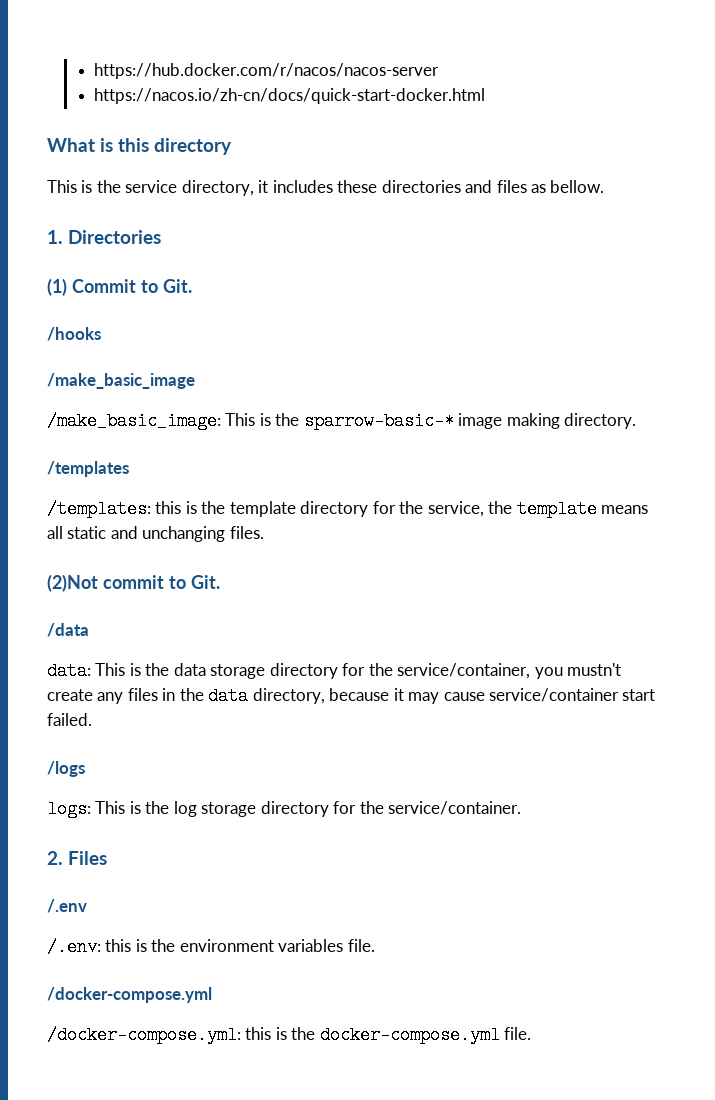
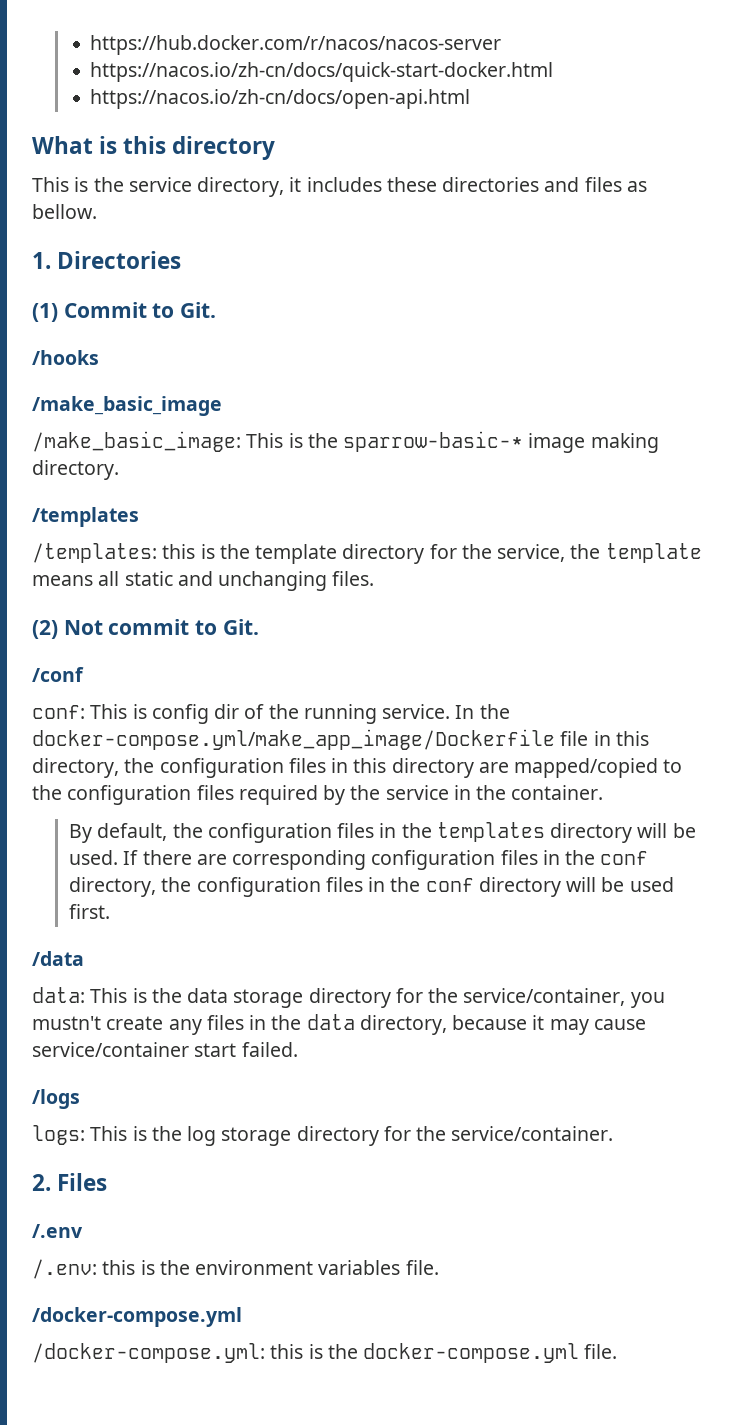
(485, 96) none -> [90,89,471,109] // https://nacos.io/zh-cn/docs/open-api.html
[47,574,98,592] (2)Not -> [32,620,103,639] (2) Not
(220, 582) none -> [32,667,84,682] [32,704,510,724] [32,729,649,750] [32,758,683,778] [32,785,604,805] [68,822,696,843] [68,850,649,870] [68,877,674,897] [68,904,110,919] // /conf // conf: This is config dir of the running service. In the docker-compose.yml/make_app_image/Dockerfile file in this directory, the configuration files in this directory are mapped/copied to the configuration files required by the service in the container. // By default, the configuration files in the templates directory will be used. If there are corresponding configuration files in the conf directory, the configuration files in the conf directory will be used first.

